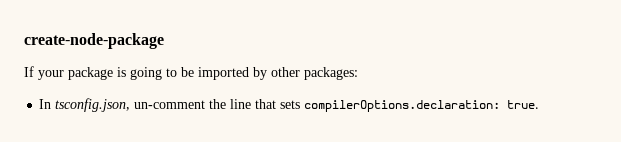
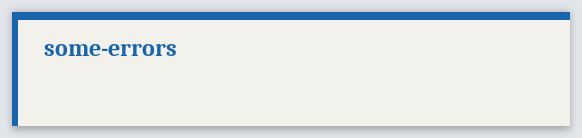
[24,33,164,49] [24,66,358,80] [39,98,540,112] create-node-package // If your package is going to be imported by other packages: // In tsconfig.json, un-comment the line that sets compilerOptions.declaration: true. -> [44,43,177,56] some-errors

